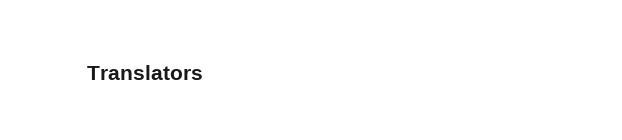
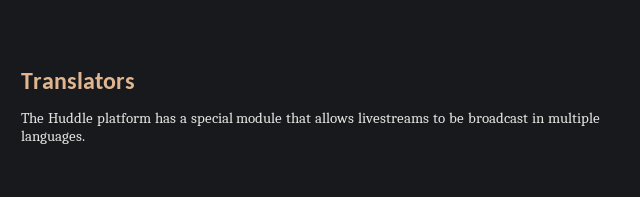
(203, 72) none -> [21,112,600,126] [21,130,85,144] // The Huddle platform has a special module that allows livestreams to be broadcast in multiple languages.

